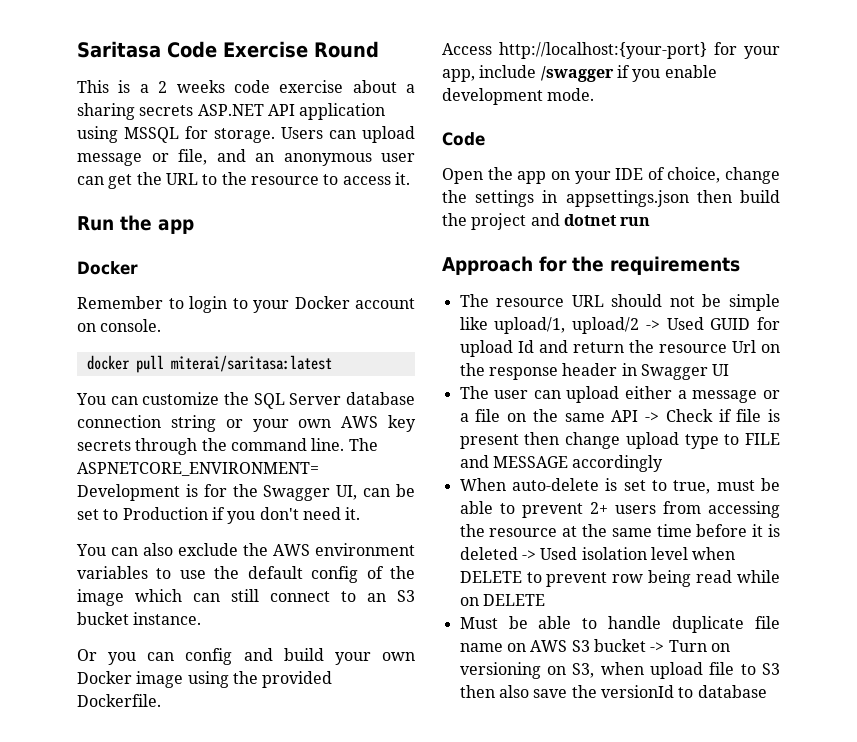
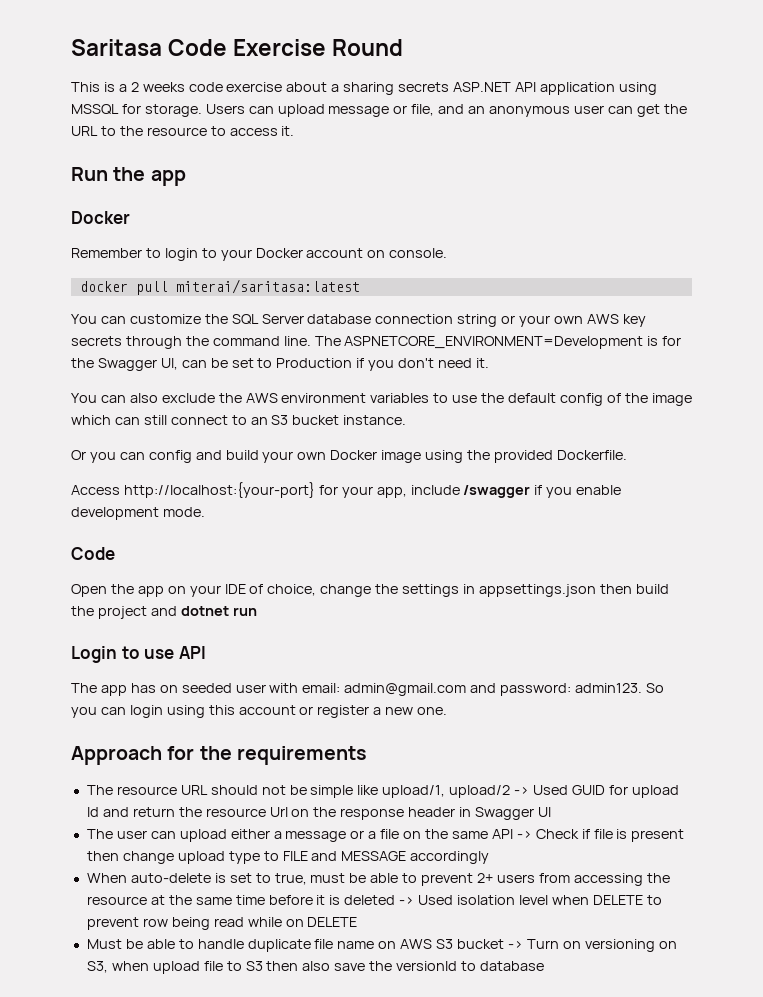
(651, 221) none -> [71,646,206,663] [71,683,664,696] [71,705,448,718] // Login to use API // The app has on seeded user with email: admin@gmail.com and password: admin123. So you can login using this account or register a new one.

